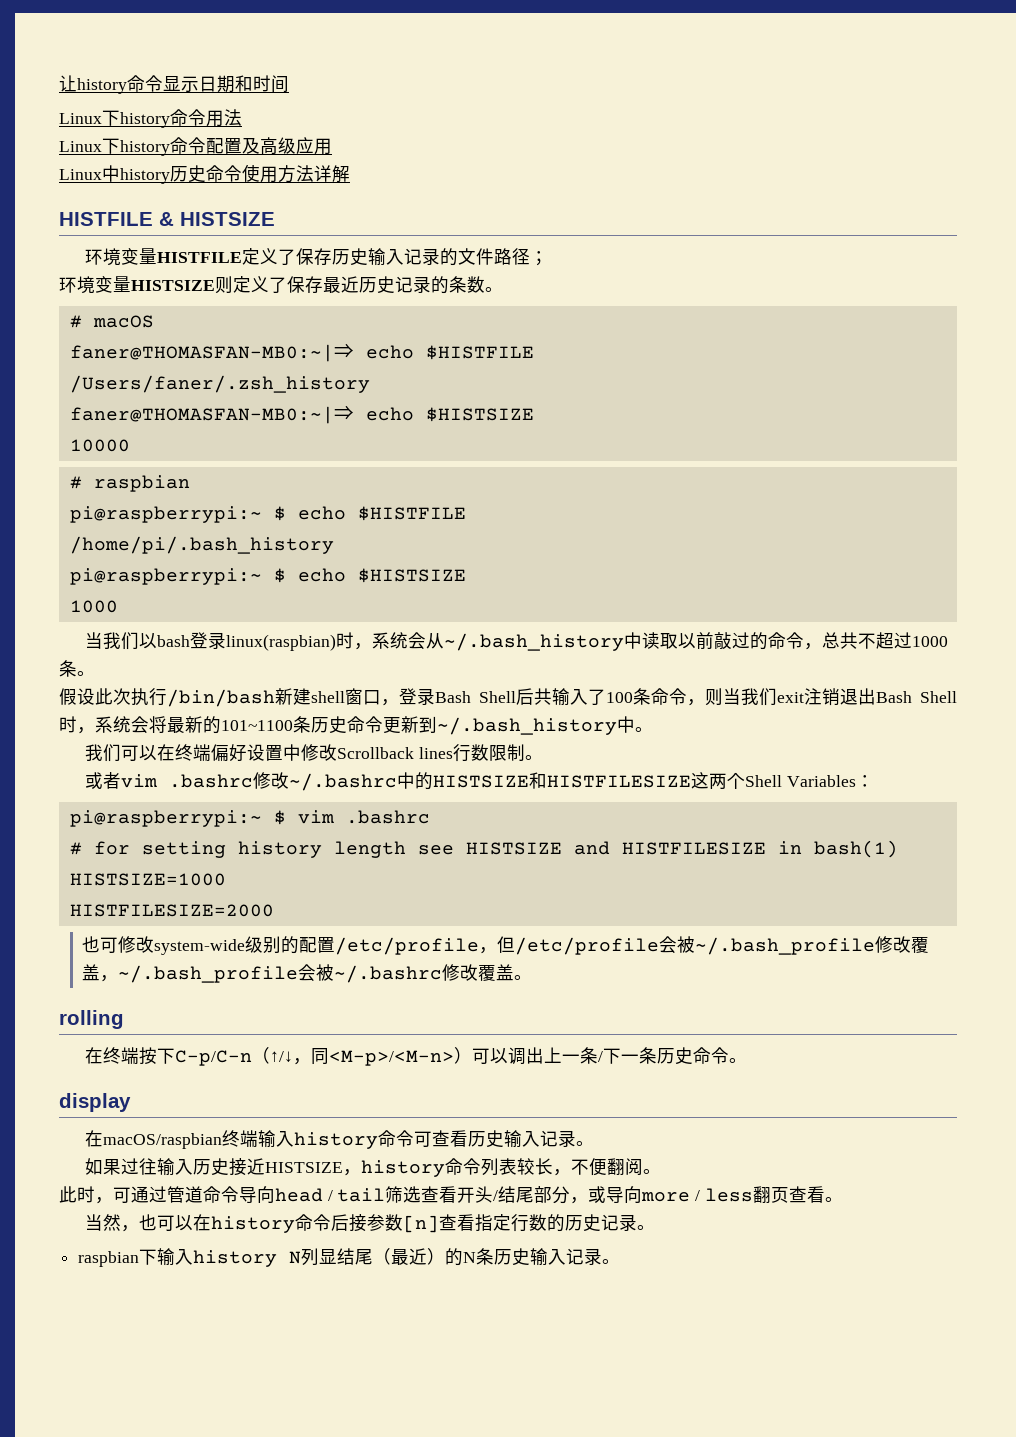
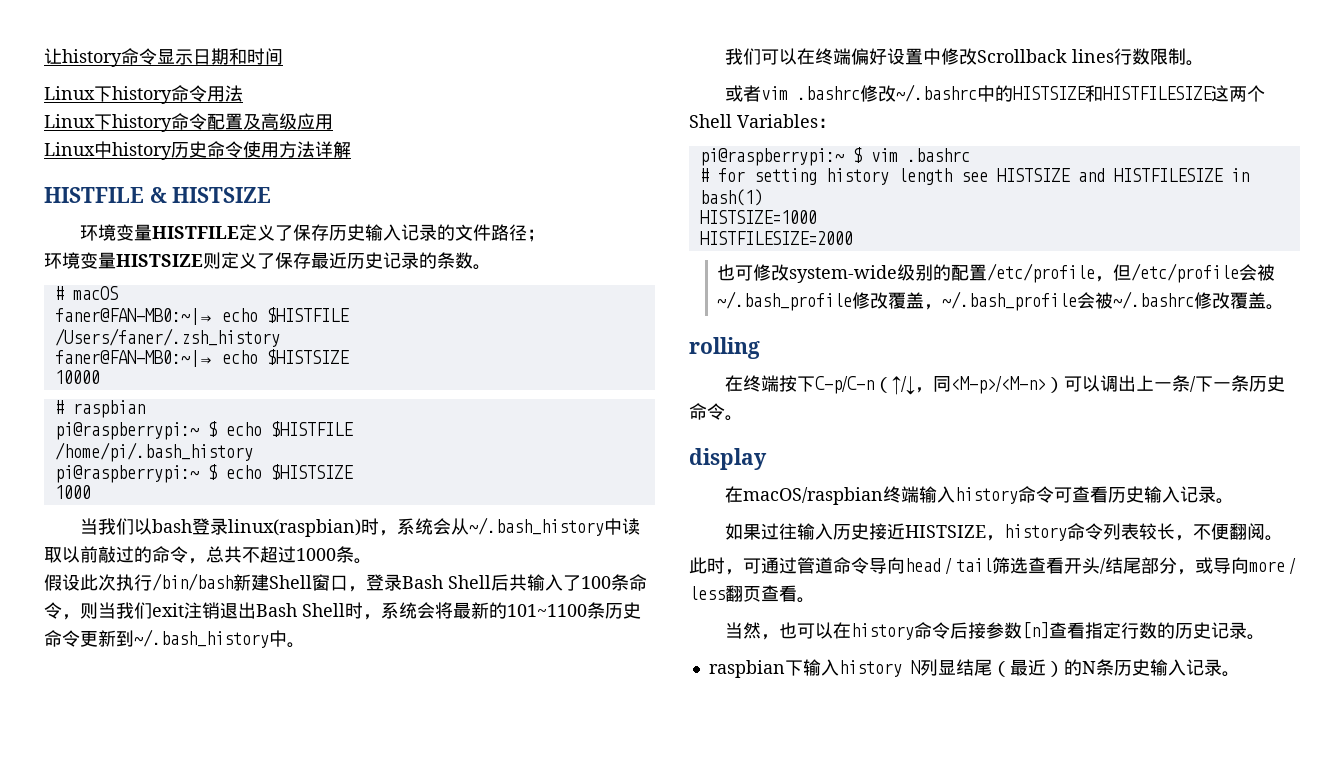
[69,343,354,362] faner@THOMASFAN-MB0:~|⇒ -> [54,308,213,325] faner@FAN-MB0:~|⇒
[69,405,354,424] faner@THOMASFAN-MB0:~|⇒ -> [54,350,213,367] faner@FAN-MB0:~|⇒
[311,691,345,703] shell -> [269,575,312,589] Shell

